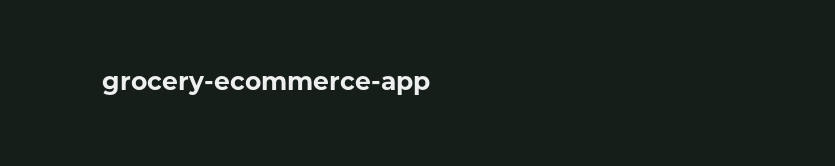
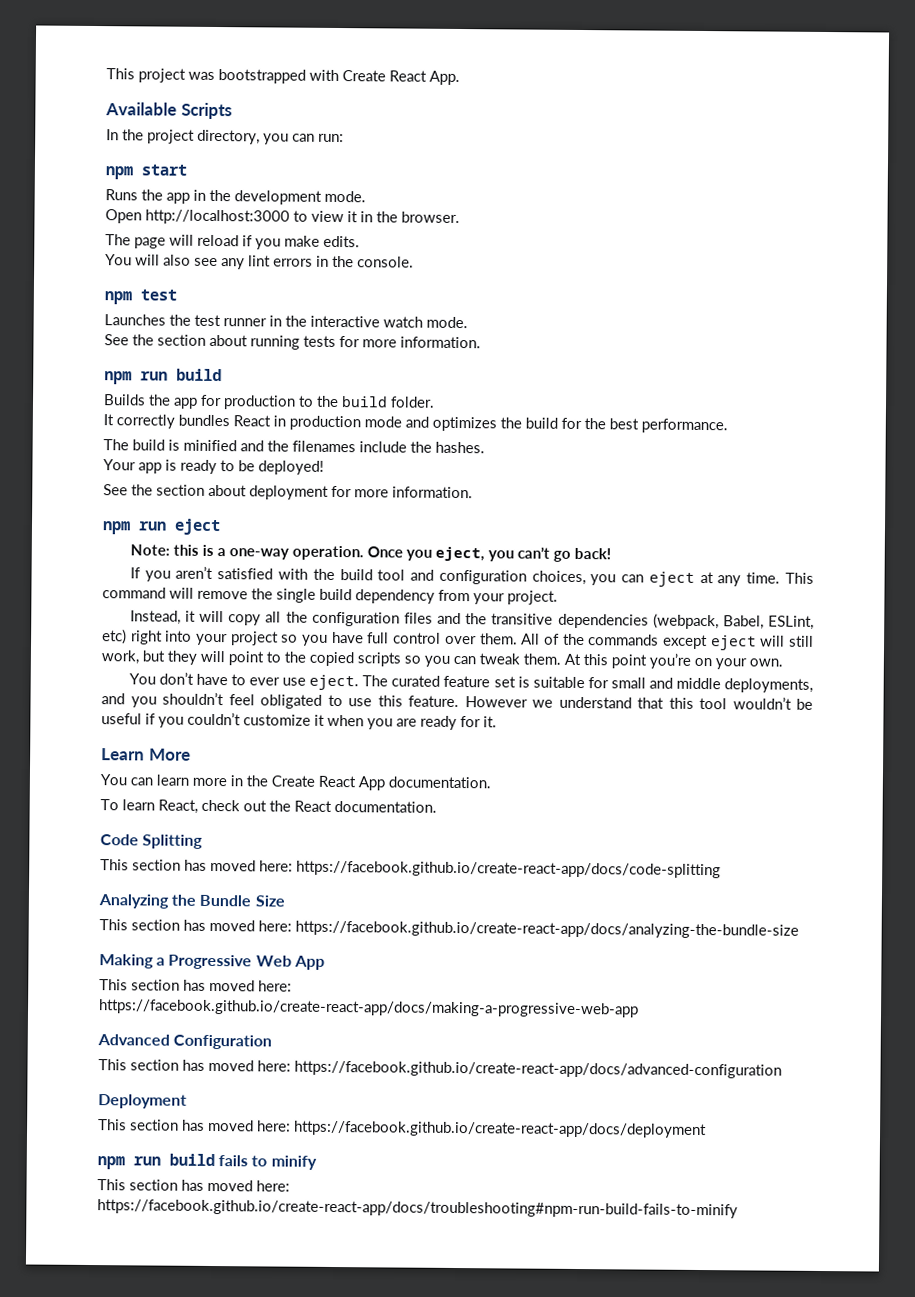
[102,76,430,95] grocery-ecommerce-app -> [106,68,460,85] [105,102,232,120] [106,129,344,145] [105,164,187,180] [105,189,366,205] [105,209,460,225] [105,234,360,250] [105,254,414,270] [104,289,177,305] [104,314,468,329] [104,334,481,350] [104,368,222,385] [103,394,435,410] [103,414,728,434] [103,439,485,454] [103,459,324,475] [103,484,473,500] [102,518,221,536] [129,544,611,562] [129,566,815,587] [102,587,558,605] [129,610,815,630] [102,629,815,651] [101,650,783,670] [128,672,813,693] [101,692,813,710] [101,712,497,730] [101,748,191,761] [100,774,491,791] [100,799,437,814] [100,834,204,849] [100,859,721,879] [98,894,285,909] [99,919,799,939] [99,954,325,970] [99,979,292,992] [98,999,639,1018] [97,1034,273,1050] [98,1059,782,1079] [98,1094,187,1109] [98,1119,707,1139] [97,1153,317,1170] [97,1179,290,1192] [97,1199,738,1219] This project was bootstrapped with Create React App. // Available Scripts // In the project directory, you can run: // npm start // Runs the app in the development mode. // Open http://localhost:3000 to view it in the browser. // The page will reload if you make edits. // You will also see any lint errors in the console. // npm test // Launches the test runner in the interactive watch mode. // See the section about running tests for more information. // npm run build // Builds the app for production to the build folder. // It correctly bundles React in production mode and optimizes the build for the best performance. // The build is minified and the filenames include the hashes. // Your app is ready to be deployed! // See the section about deployment for more information. // npm run eject // Note: this is a one-way operation. Once you eject, you can’t go back! // If you aren’t satisfied with the build tool and configuration choices, you can eject at any time. This command will remove the single build dependency from your project. // Instead, it will copy all the configuration files and the transitive dependencies (webpack, Babel, ESLint, etc) right into your project so you have full control over them. All of the commands except eject will still work, but they will point to the copied scripts so you can tweak them. At this point you’re on your own. // You don’t have to ever use eject. The curated feature set is suitable for small and middle deployments, and you shouldn’t feel obligated to use this feature. However we understand that this tool wouldn’t be useful if you couldn’t customize it when you are ready for it. // Learn More // You can learn more in the Create React App documentation. // To learn React, check out the React documentation. // Code Splitting // This section has moved here: https://facebook.github.io/create-react-app/docs/code-splitting // Analyzing the Bundle Size // This section has moved here: https://facebook.github.io/create-react-app/docs/analyzing-the-bundle-size // Making a Progressive Web App // This section has moved here: https://facebook.github.io/create-react-app/docs/making-a-progressive-web-app // Advanced Configuration // This section has moved here: https://facebook.github.io/create-react-app/docs/advanced-configuration // Deployment // This section has moved here: https://facebook.github.io/create-react-app/docs/deployment // npm run build fails to minify // This section has moved here: https://facebook.github.io/create-react-app/docs/troubleshooting#npm-run-build-fails-to-minify

